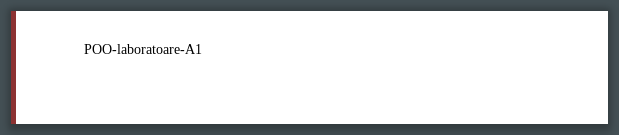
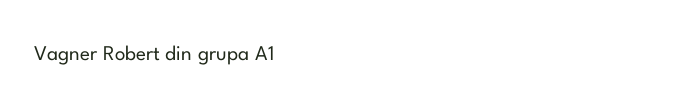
[84,44,202,54] POO-laboratoare-A1 -> [34,45,274,65] Vagner Robert din grupa A1

